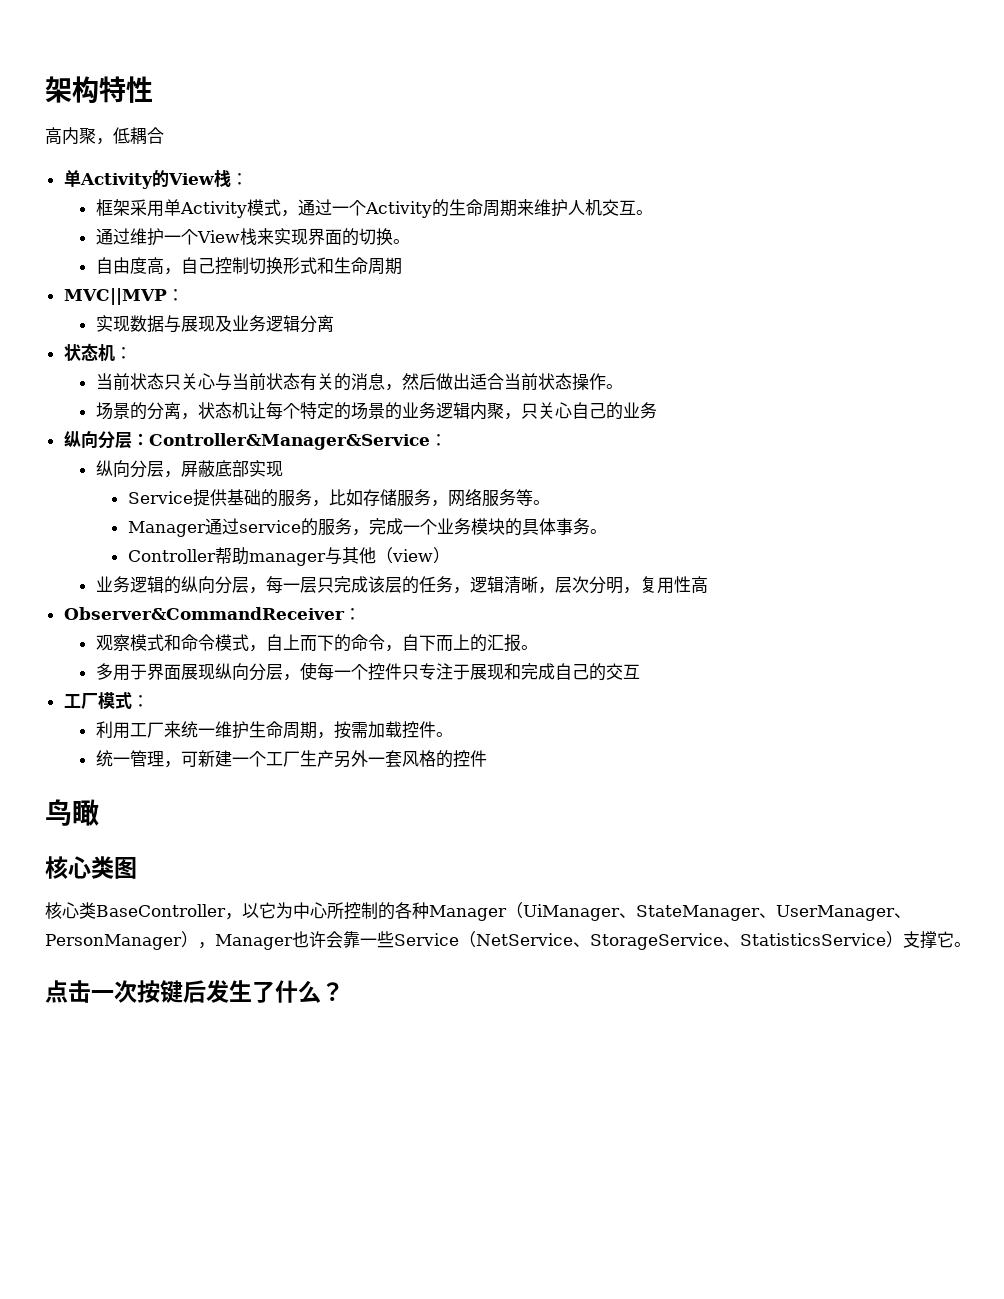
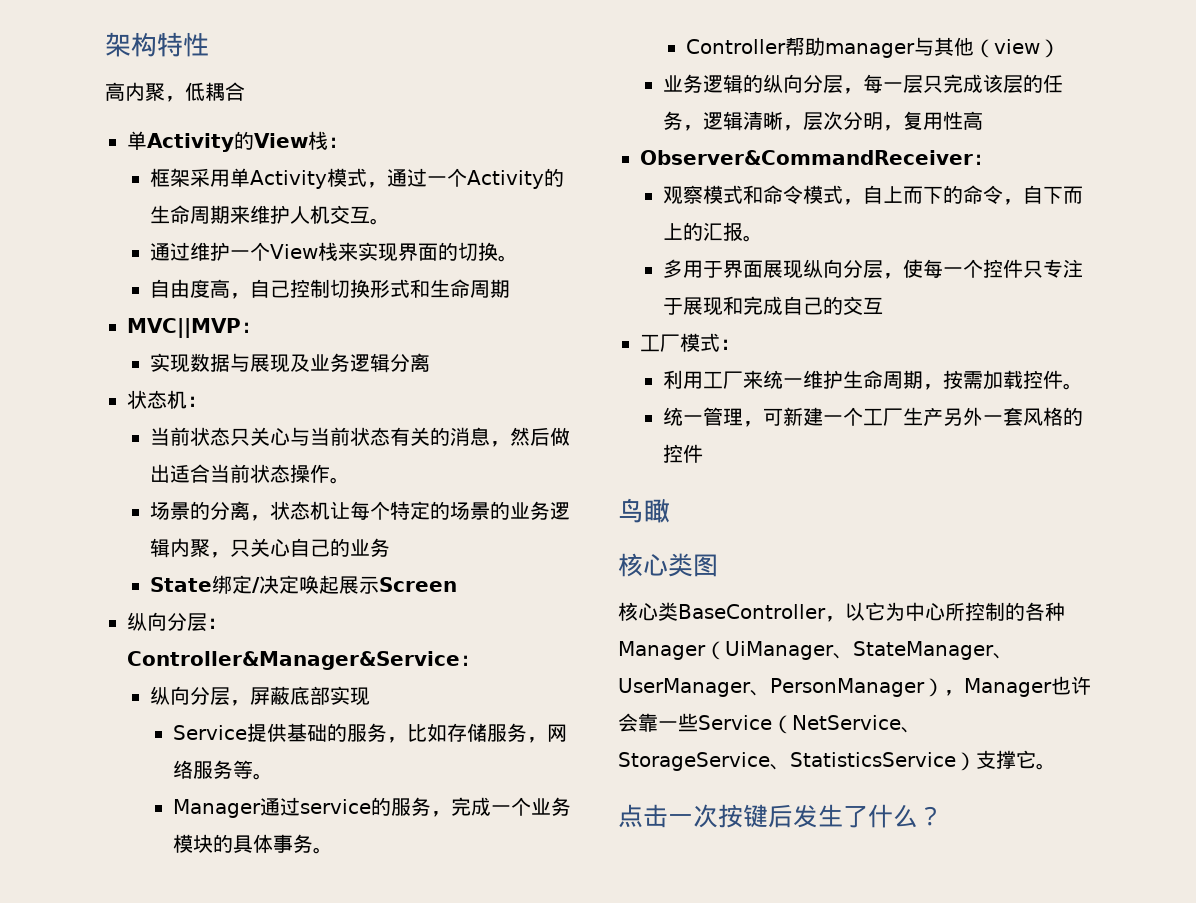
(657, 410) none -> [150,575,458,594] // State绑定/决定唤起展示Screen

